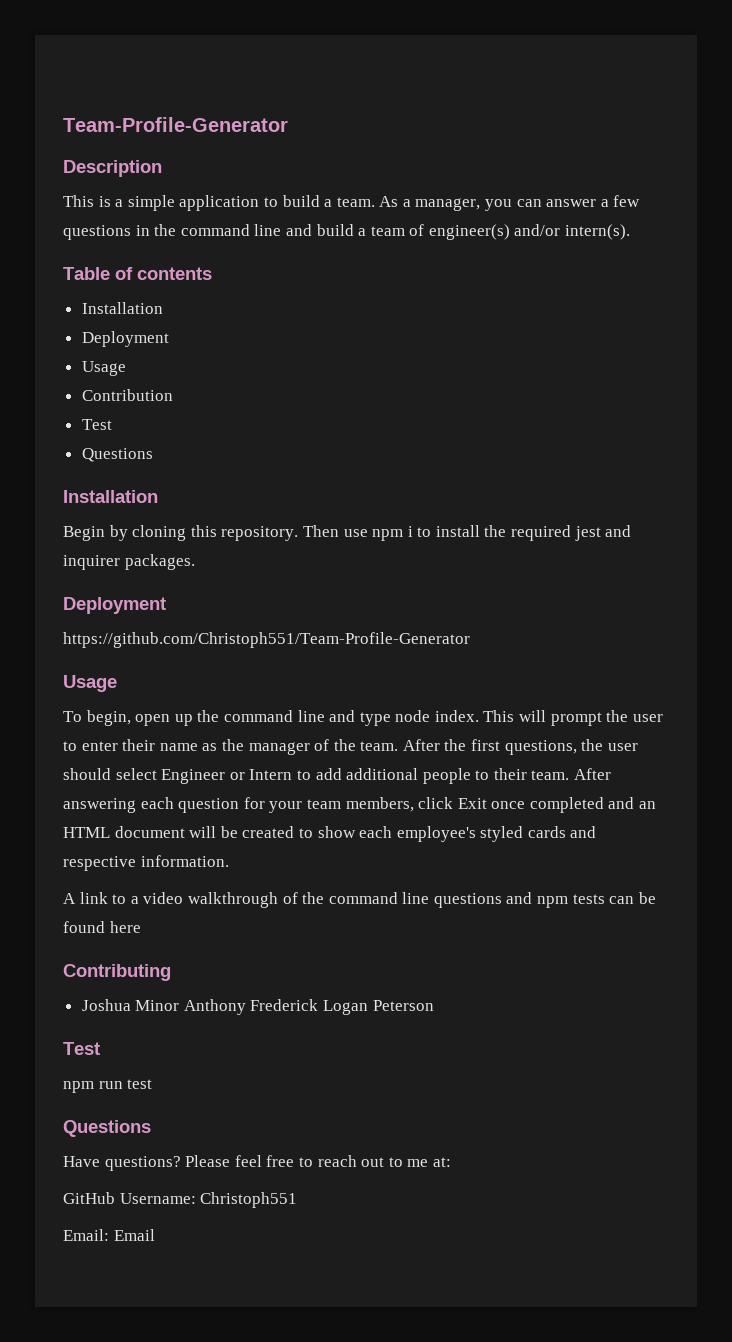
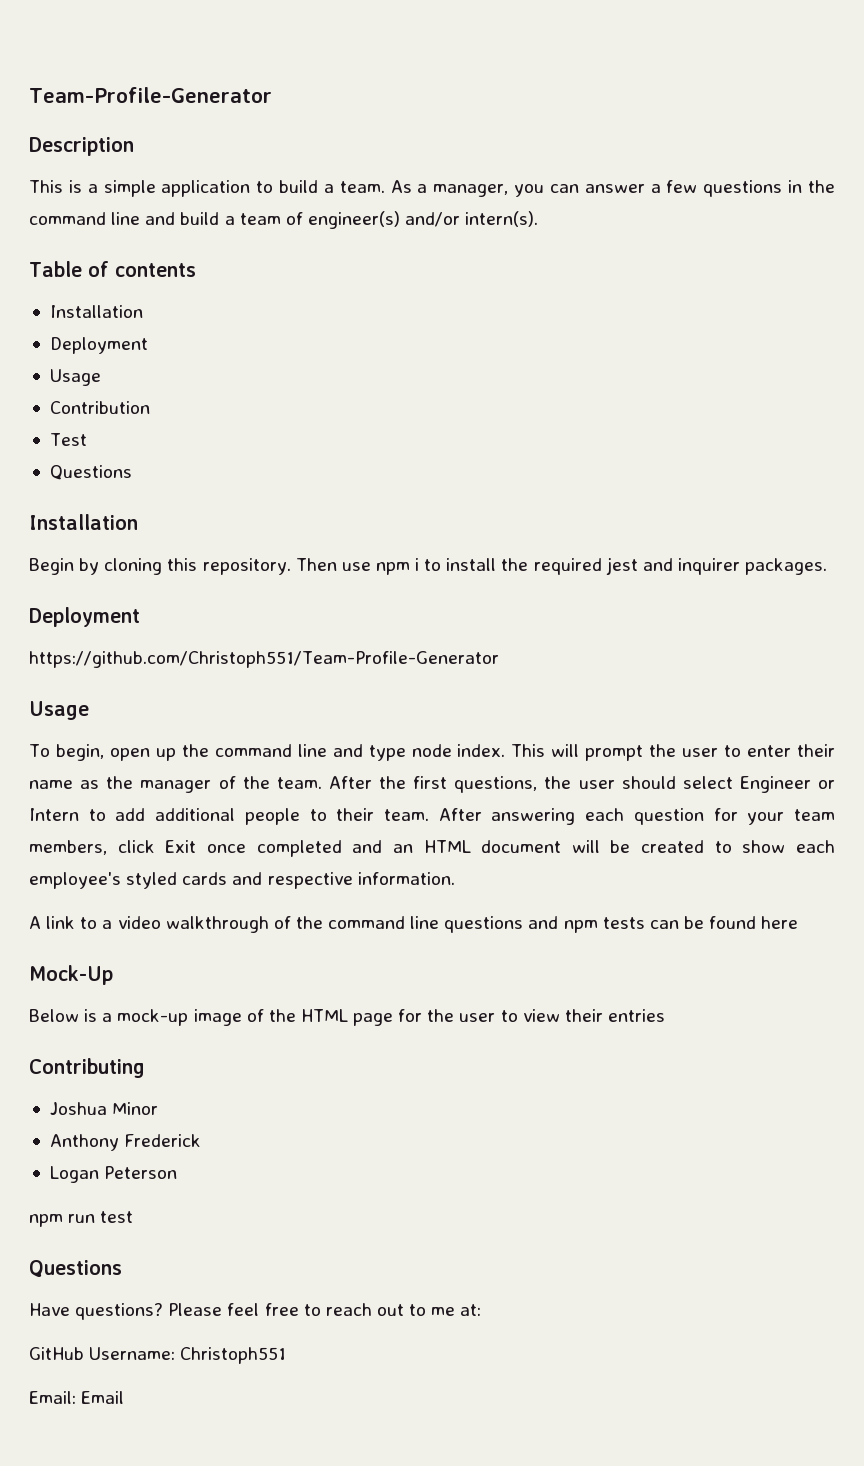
(141, 927) none -> [29,965,113,985] [29,1009,665,1026] // Mock-Up // Below is a mock-up image of the HTML page for the user to view their entries
(180, 1005) none -> (159, 1108) //
(319, 1005) none -> (202, 1140) //
[63,1042,100,1055] // Test -> (178, 1172) none

